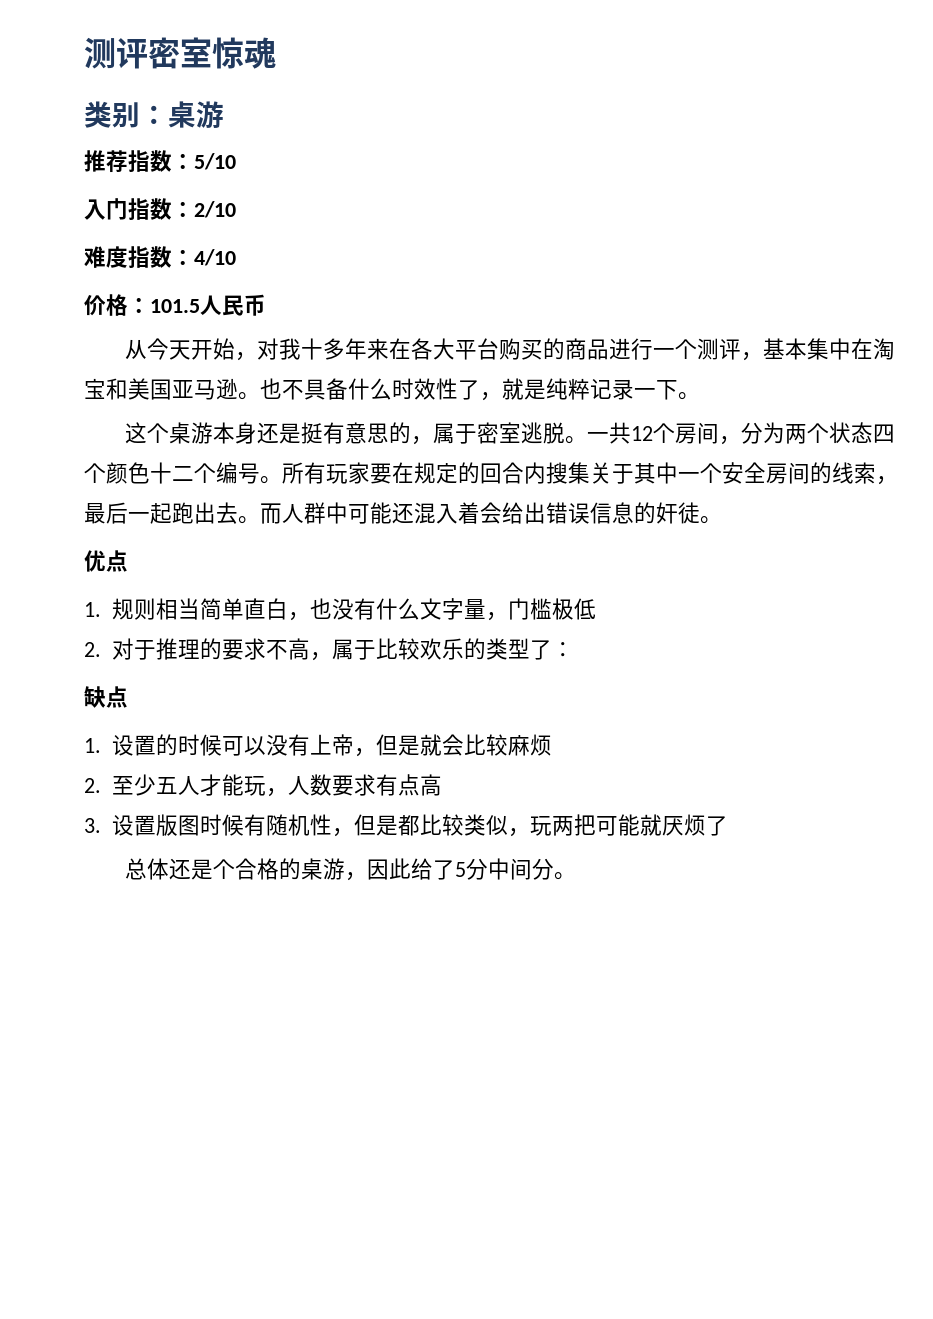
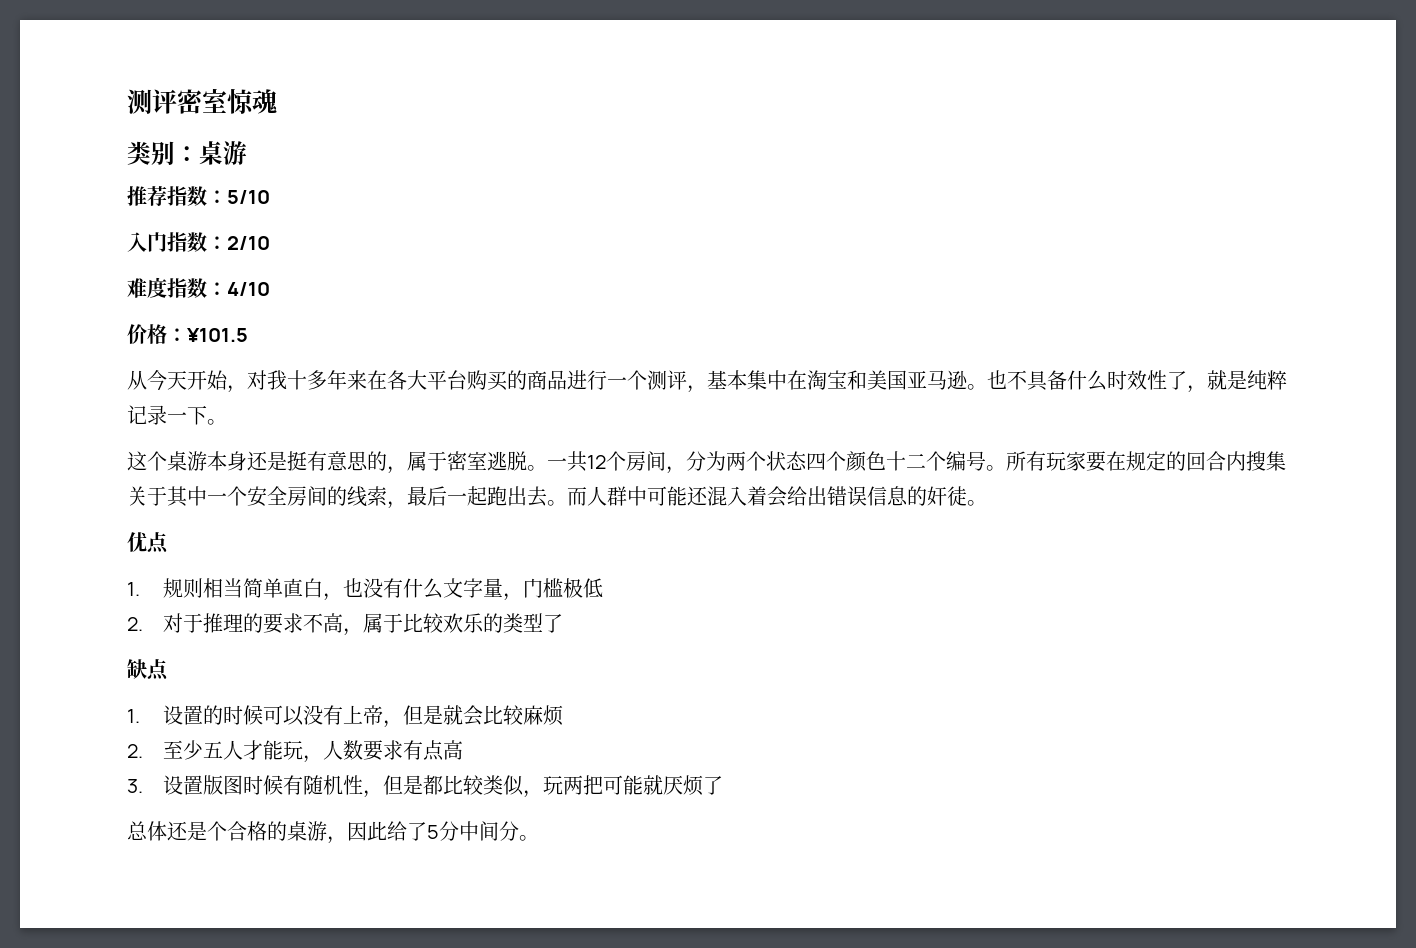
[150,294,266,316] 101.5人民币 -> [187,328,248,342] ¥101.5
[552,642,575,657] ： -> (563, 623) none

